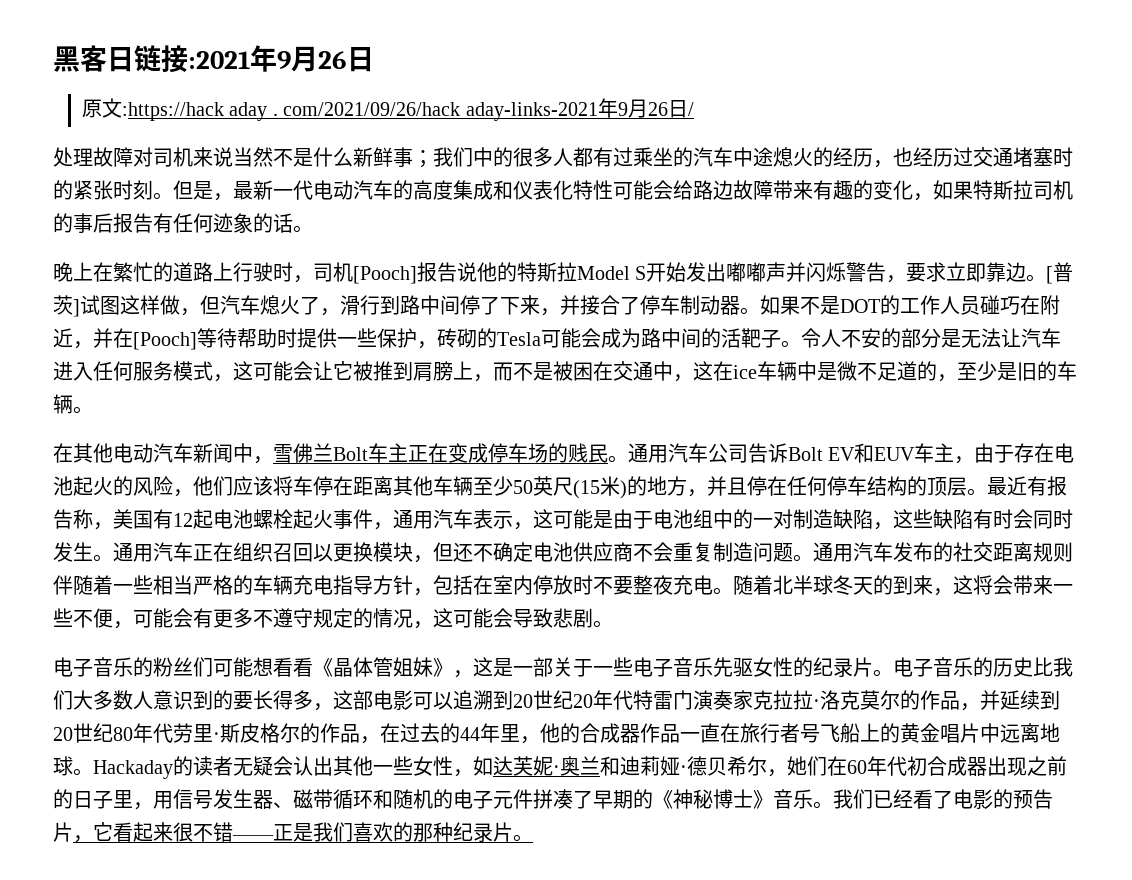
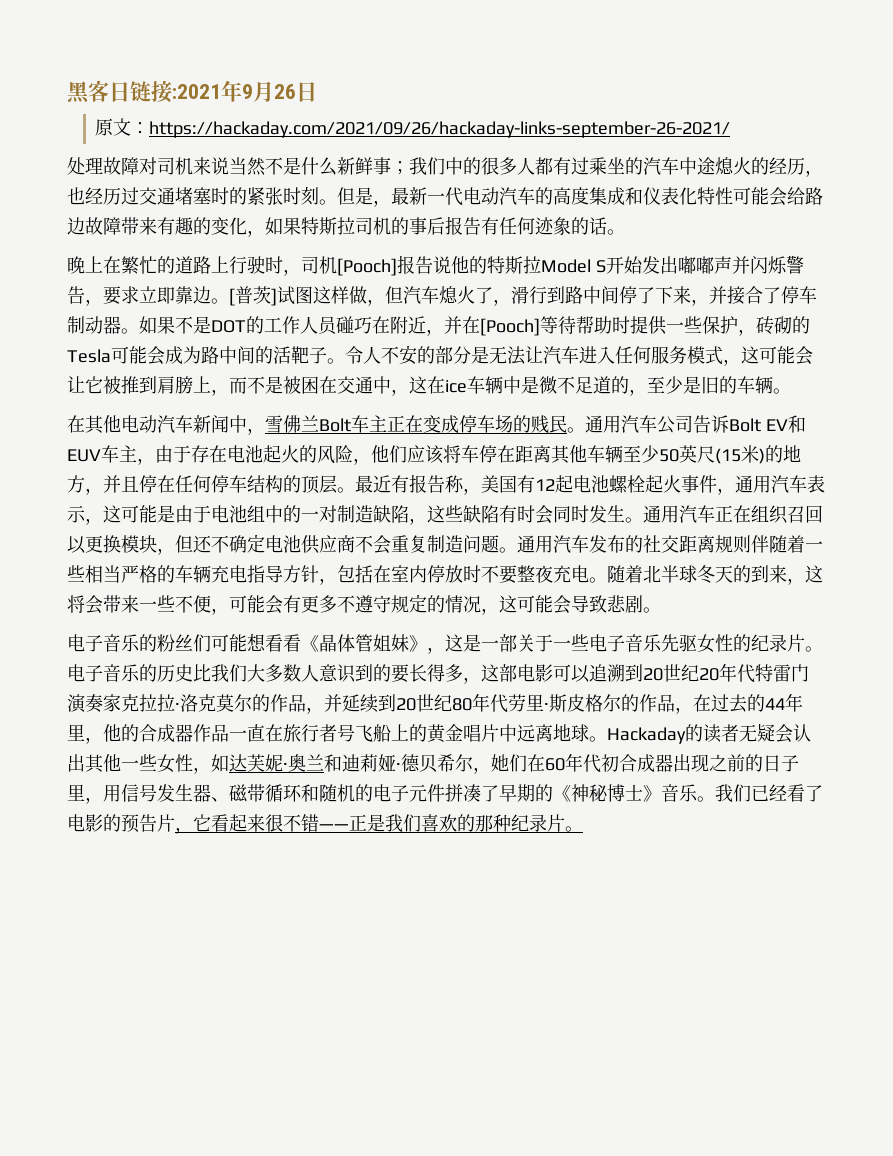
[121,98,694,121] :https://hack aday . com/2021/09/26/hack aday-links-2021年9月26日/ -> [131,121,731,138] ：https://hackaday.com/2021/09/26/hackaday-links-september-26-2021/

